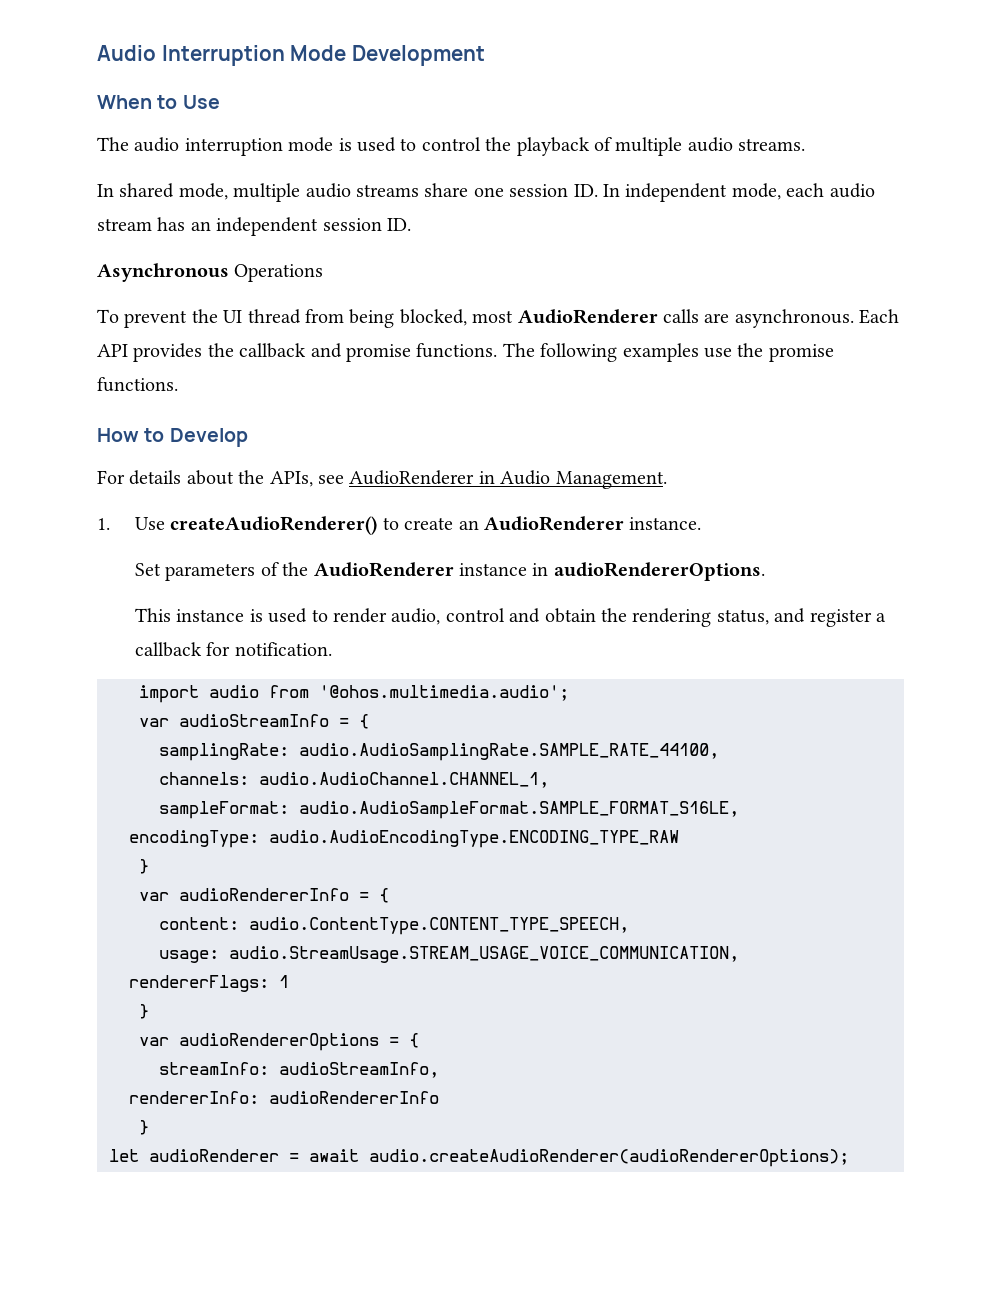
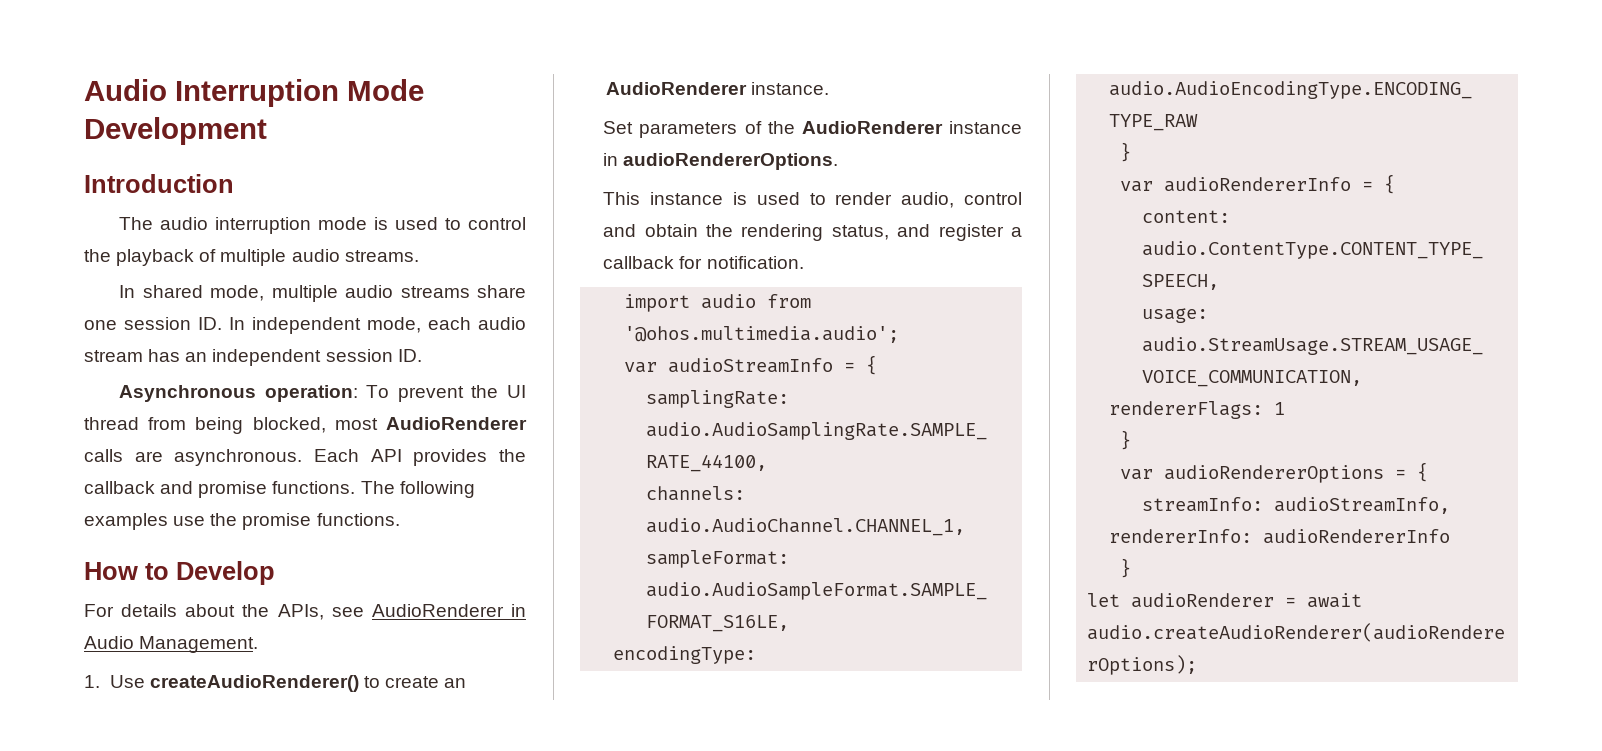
[97,95,220,109] When to Use -> [84,174,234,193] Introduction
[234,264,324,282] Operations // -> [264,385,358,402] operation:

